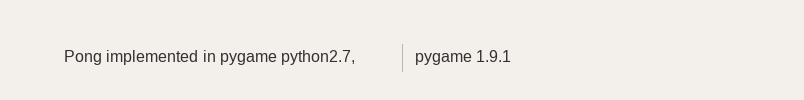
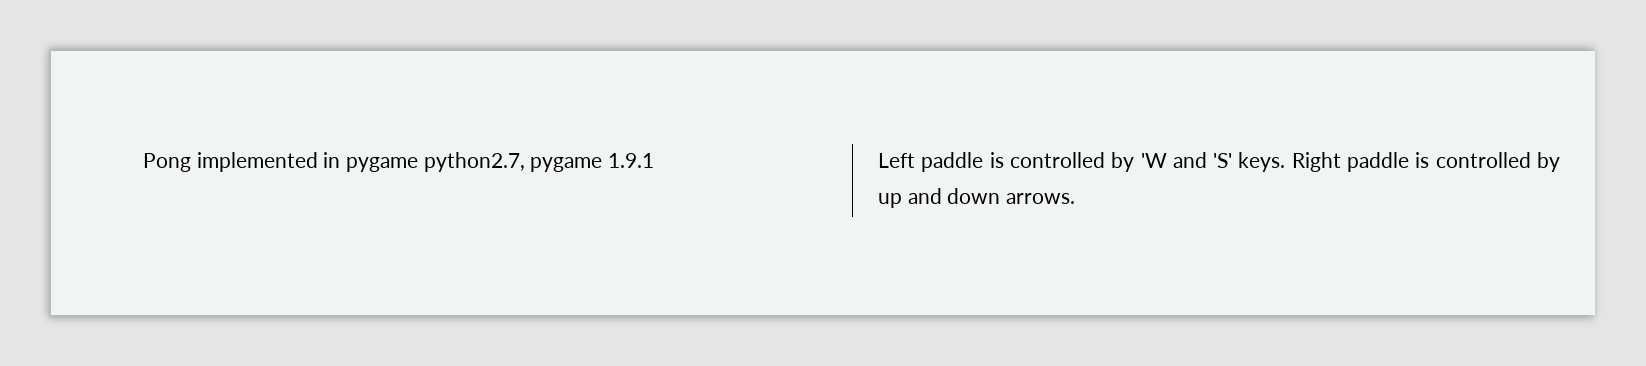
(512, 56) none -> [878,152,1560,172] [878,188,1076,208] // Left paddle is controlled by 'W and 'S' keys. Right paddle is controlled by up and down arrows.

